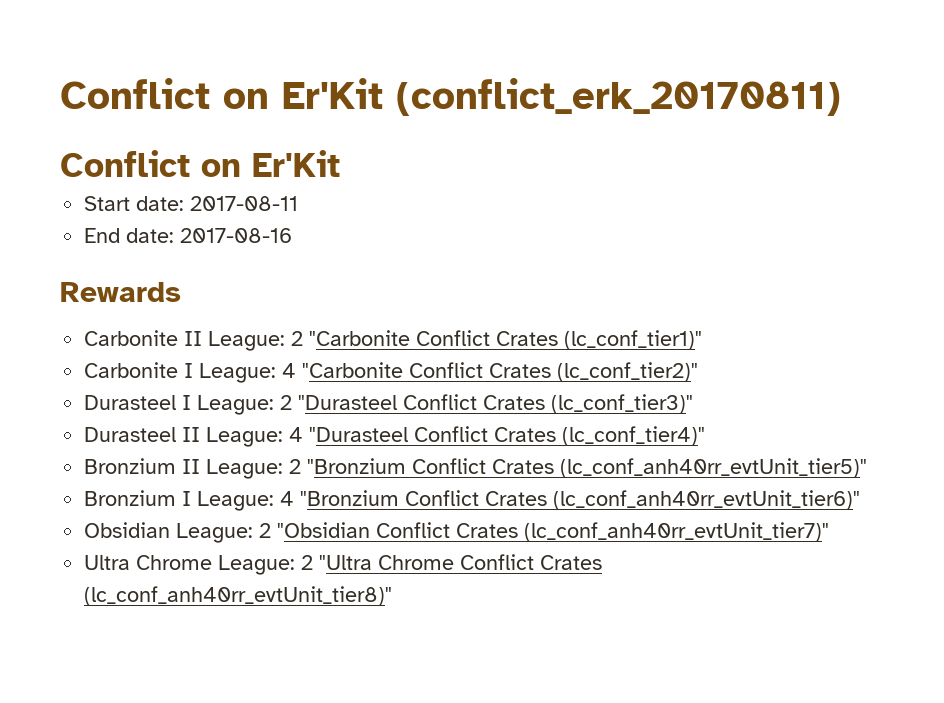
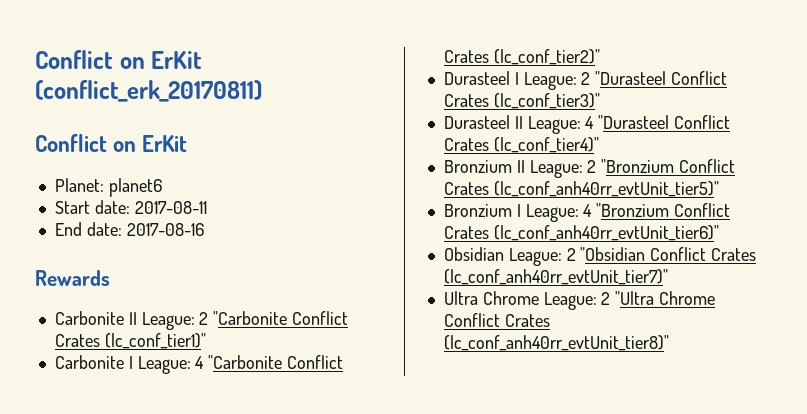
[60,78,383,109] Conflict on Er'Kit -> [35,50,203,69] Conflict on ErKit
[252,150,340,177] Er'Kit -> [142,135,188,152] [54,178,162,197] ErKit // Planet: planet6

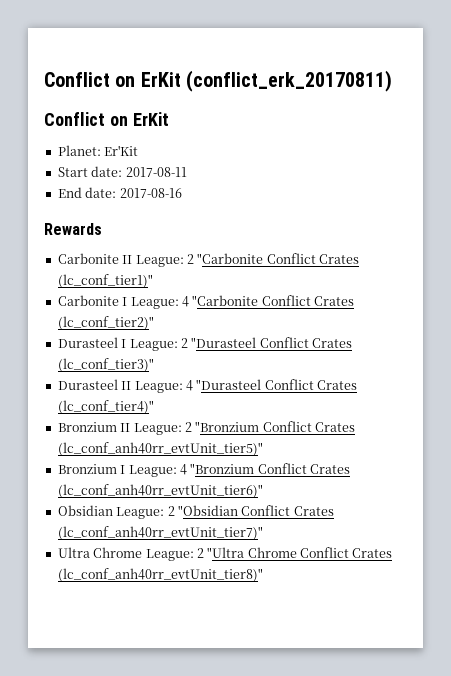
[108,178,162,197] planet6 -> [104,145,139,156] Er'Kit

